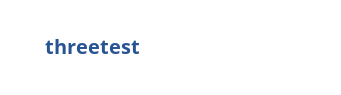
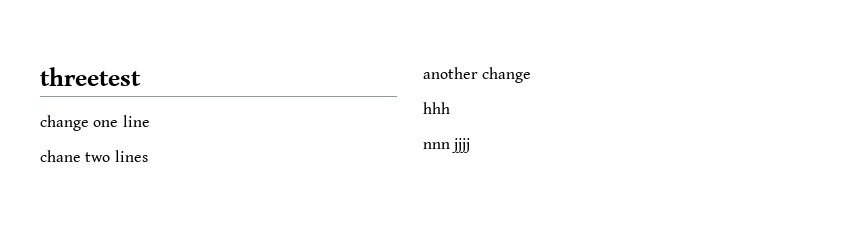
(140, 46) none -> [40,115,150,131] [40,150,148,162] [423,67,532,83] [423,102,450,114] [423,138,471,153] // change one line // chane two lines // another change // hhh // nnn jjjj

